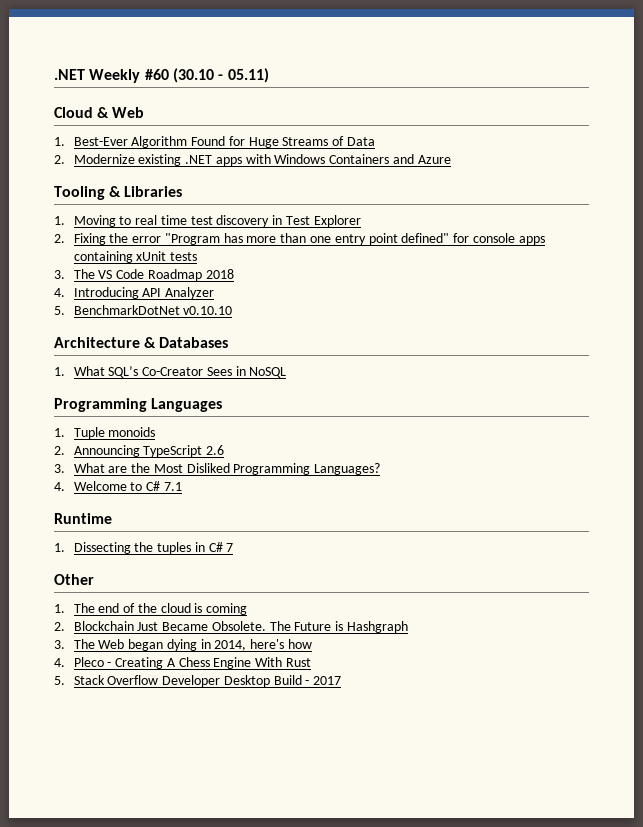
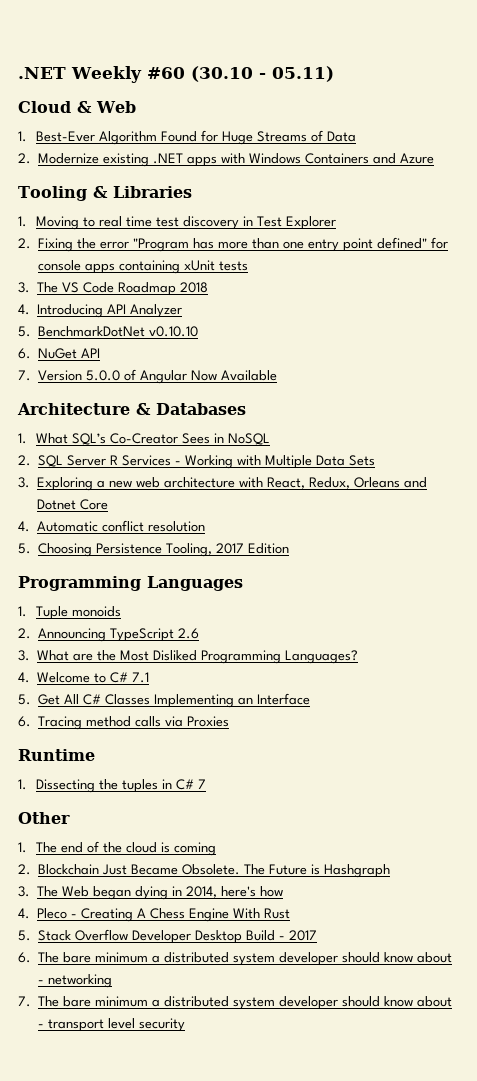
(233, 310) none -> [18,348,101,359] [18,369,278,384] // 6. NuGet API // 7. Version 5.0.0 of Angular Now Available
(287, 372) none -> [18,455,376,469] [18,477,428,491] [37,499,109,510] [18,520,206,532] [18,543,290,557] // 2. SQL Server R Services - Working with Multiple Data Sets // 3. Exploring a new web architecture with React, Redux, Orleans and Dotnet Core // 4. Automatic conflict resolution // 5. Choosing Persistence Tooling, 2017 Edition
(182, 486) none -> [18,693,311,708] [18,716,230,730] // 5. Get All C# Classes Implementing an Interface // 6. Tracing method calls via Proxies
(342, 680) none -> [18,952,453,966] [38,974,113,988] [18,996,453,1010] [38,1018,186,1032] // 6. The bare minimum a distributed system developer should know about - networking // 7. The bare minimum a distributed system developer should know about - transport level security

